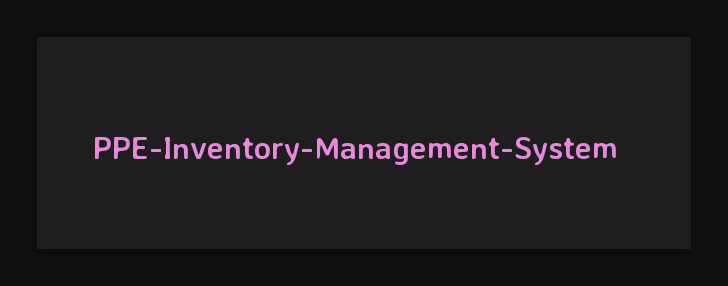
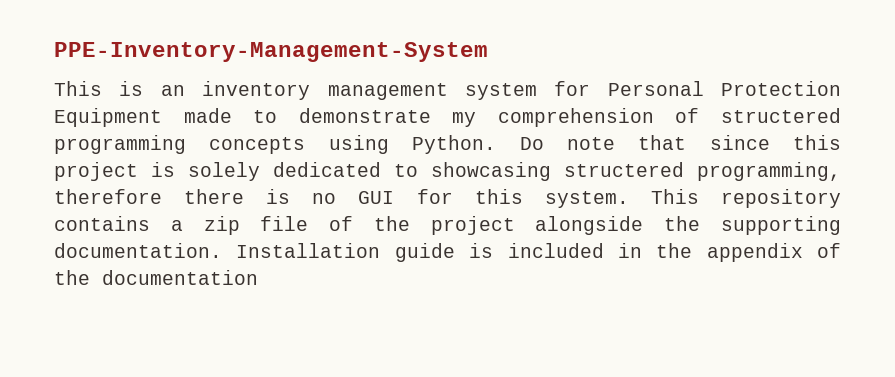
(618, 151) none -> [54,81,841,100] [54,108,841,127] [54,135,841,154] [54,162,841,181] [54,189,841,208] [54,216,841,235] [54,243,841,262] [54,270,258,285] // This is an inventory management system for Personal Protection Equipment made to demonstrate my comprehension of structered programming concepts using Python. Do note that since this project is solely dedicated to showcasing structered programming, therefore there is no GUI for this system. This repository contains a zip file of the project alongside the supporting documentation. Installation guide is included in the appendix of the documentation

